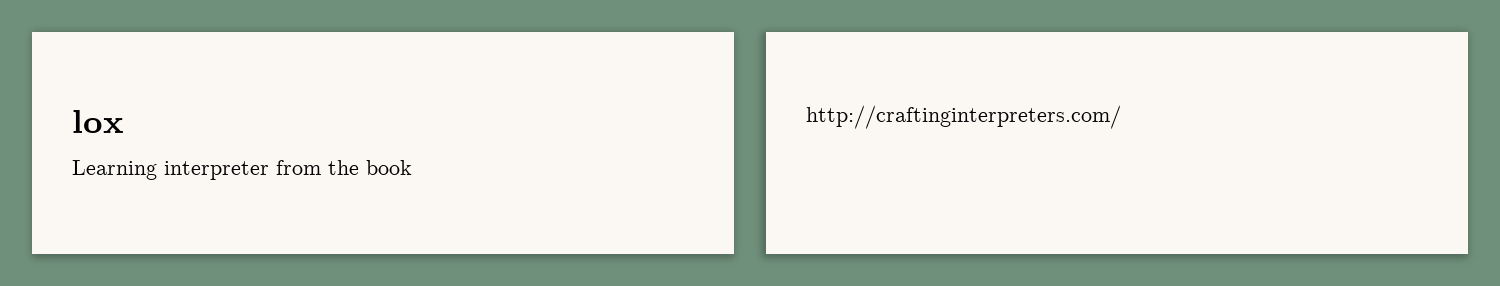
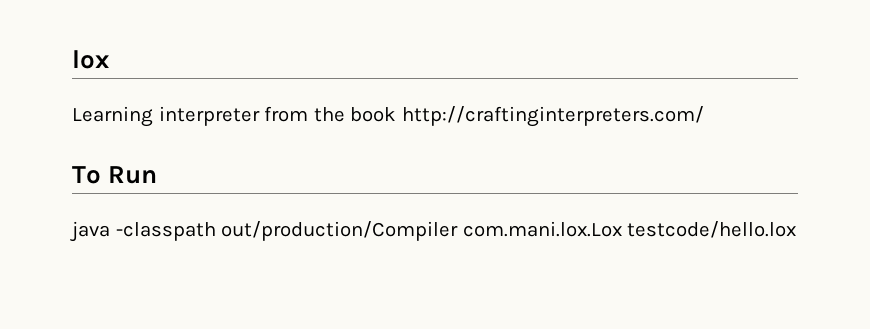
(1121, 117) none -> [72,166,158,184] [70,221,797,242] // To Run // java -classpath out/production/Compiler com.mani.lox.Lox testcode/hello.lox

